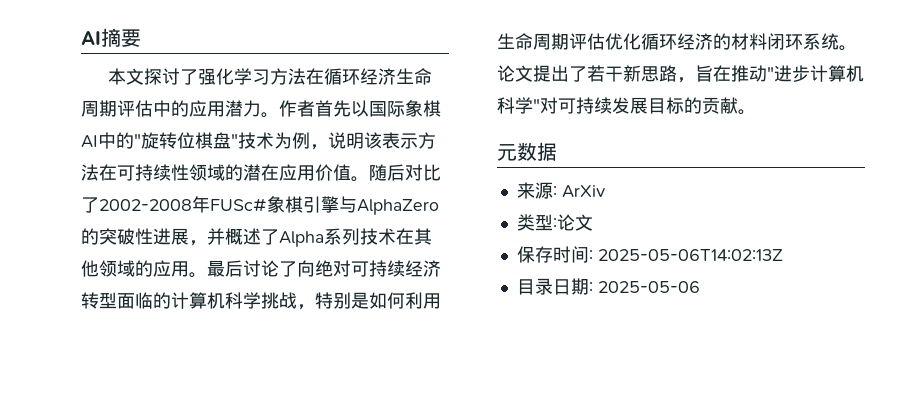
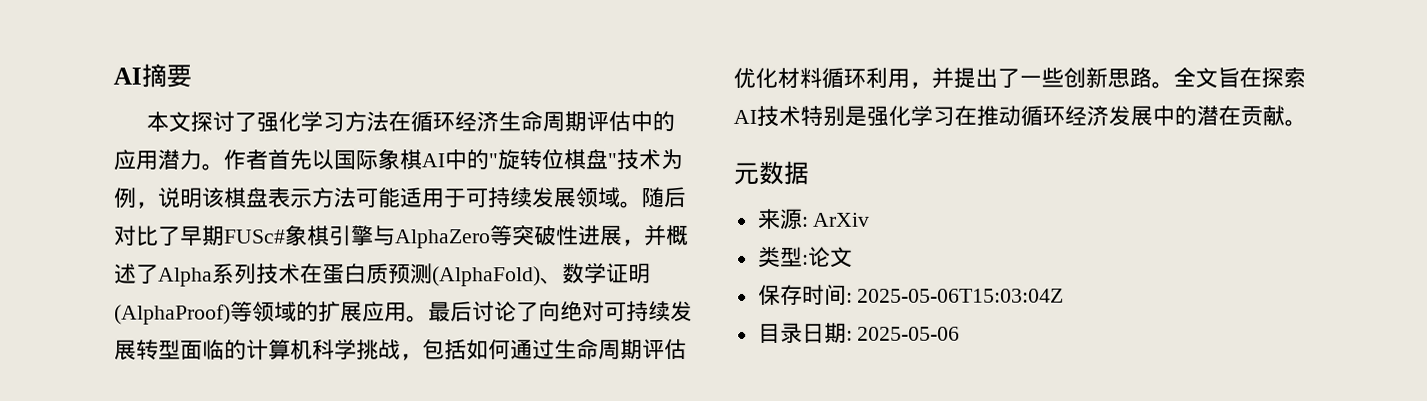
(382, 140) none -> [223,187,269,209] 棋盘
[99,164,351,181] 在可持续性领域的潜在应用价值 -> [355,187,621,209] 可能适用于可持续发展领域
[99,196,210,213] 2002-2008年 -> [180,225,225,247] 早期
[81,228,99,245] 的 -> [490,225,513,246] 等
[414,228,432,245] [81,260,153,277] 其他领域的 -> [322,263,651,287] [114,301,363,325] 蛋白质预测(AlphaFold)、数学证明(AlphaProof)等领域的扩展
[405,260,441,277] 经济 -> [670,301,693,322] [114,339,137,361] 发展
[315,292,441,309] 特别是如何利用 -> [422,339,555,361] 包括如何通过
[641,33,857,51] [497,65,864,83] [497,97,702,114] 循环经济的材料闭环系统。论文提出了若干新思路，旨在推动"进步计算机科学"对可持续发展目标的 -> [777,67,1306,89] [733,105,1241,127] 材料循环利用，并提出了一些创新思路。全文旨在探索AI技术特别是强化学习在推动循环经济发展中的潜在
[597,249,783,261] 2025-05-06T14:02:13Z -> [857,288,1065,303] 2025-05-06T15:03:04Z

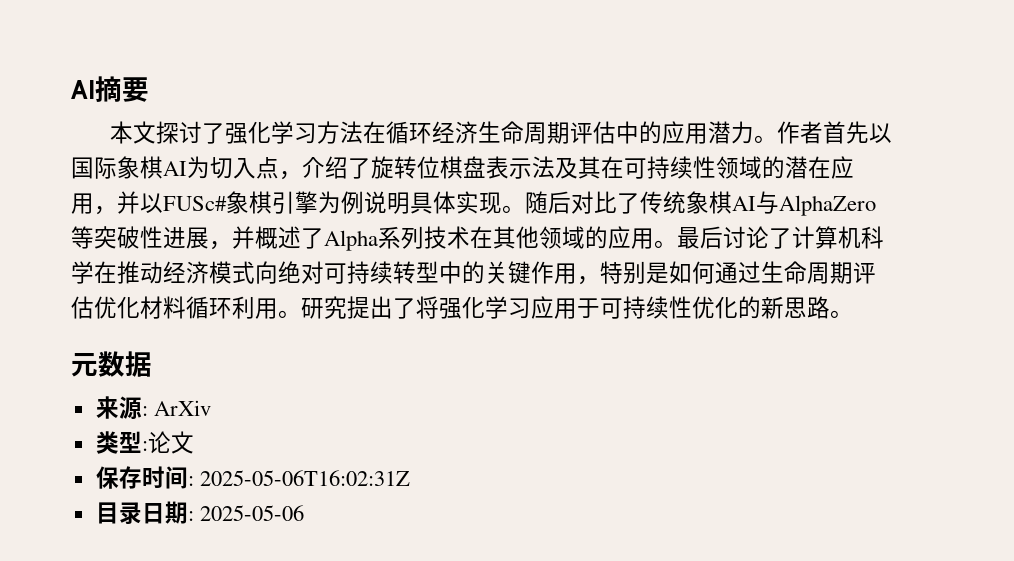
[444,149,683,171] [113,187,687,209] [114,224,374,247] 中的"旋转位棋盘"技术为例，说明该棋盘表示方法可能适用于可持续发展领域。随后对比了早期FUSc#象棋引擎 -> [187,156,854,180] [71,191,756,215] 为切入点，介绍了旋转位棋盘表示法及其在可持续性领域的潜在应用，并以FUSc#象棋引擎为例说明具体实现。随后对比了传统象棋AI
[322,263,651,287] [114,301,693,325] [114,339,467,361] 蛋白质预测(AlphaFold)、数学证明(AlphaProof)等领域的扩展应用。最后讨论了向绝对可持续发展转型面临的计算机科学挑战，包括 -> [493,226,884,249] [71,261,669,285] 其他领域的应用。最后讨论了计算机科学在推动经济模式向绝对可持续转型中的关键作用，特别是
[909,67,1306,89] [733,105,1285,127] ，并提出了一些创新思路。全文旨在探索AI技术特别是强化学习在推动循环经济发展中的潜在贡献 -> [278,296,830,319] 。研究提出了将强化学习应用于可持续性优化的新思路
[857,288,1065,303] 2025-05-06T15:03:04Z -> [199,470,410,486] 2025-05-06T16:02:31Z

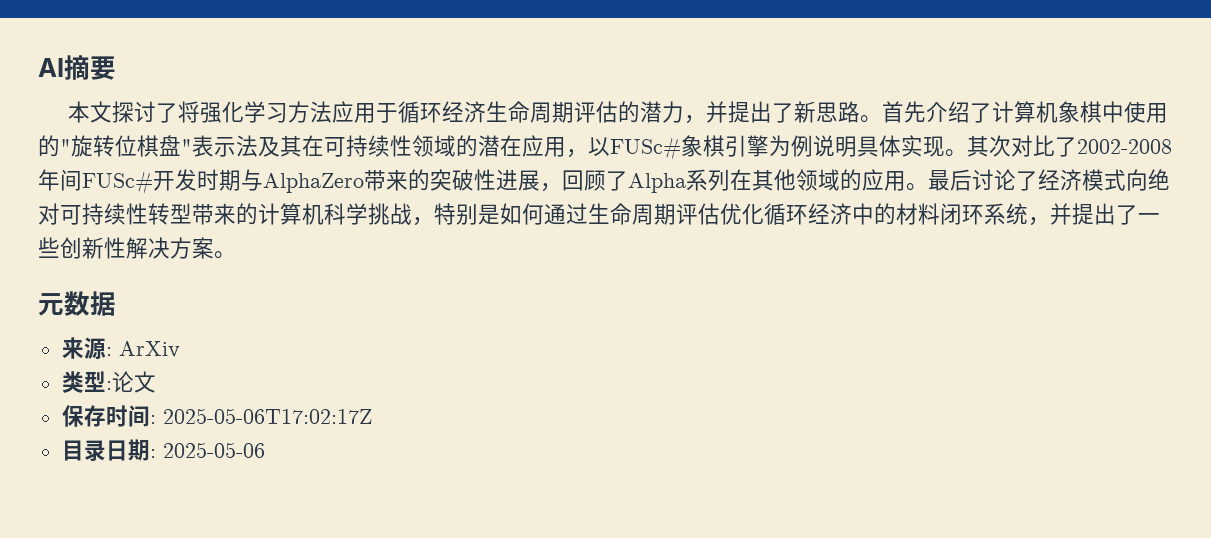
(225, 133) none -> [177,101,200,123] 将
[362,121,386,144] 在 -> [331,101,398,123] 应用于
[615,121,892,144] [71,156,371,180] 中的应用潜力。作者首先以国际象棋AI为切入点，介绍了 -> [617,101,1168,124] [38,135,71,157] 的潜力，并提出了新思路。首先介绍了计算机象棋中使用的"
(486, 167) none -> [181,139,192,154] "
[117,191,140,214] 并 -> (588, 153) none
[525,191,876,216] [71,226,94,249] 随后对比了传统象棋AI与AlphaZero等 -> [967,135,1172,157] [38,169,430,194] 其次对比了2002-2008年间FUSc#开发时期与AlphaZero带来的
[232,226,301,249] 并概述 -> [562,170,606,191] 回顾
[424,226,470,249] 技术 -> (730, 180) none
[792,226,884,249] [71,261,163,284] 计算机科学在推动 -> (1038, 181) none
[393,261,577,284] 转型中的关键作用 -> [126,203,412,225] 性转型带来的计算机科学挑战
[140,296,830,319] 材料循环利用。研究提出了将强化学习应用于可持续性优化的新思路 -> [764,203,1160,226] [38,237,214,259] 循环经济中的材料闭环系统，并提出了一些创新性解决方案
[199,470,410,486] 2025-05-06T16:02:31Z -> [162,408,372,424] 2025-05-06T17:02:17Z

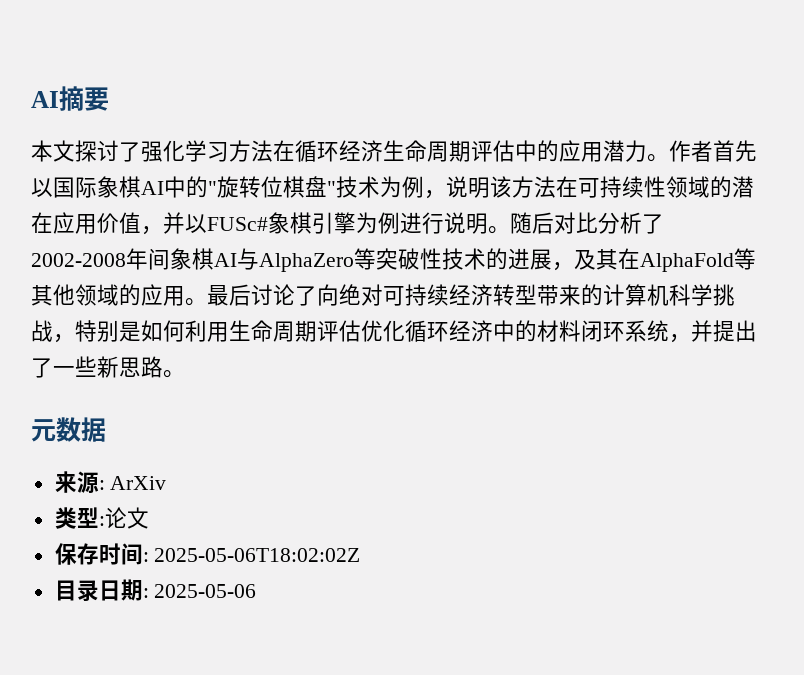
[177,101,200,123] 将 -> (141, 152) none
[331,101,398,123] 应用于 -> [273,140,295,161] 在
[617,101,1168,124] 的潜力，并提出了新思路。首先介绍了计算机象棋中使用 -> [515,140,757,162] [31,176,186,198] 中的应用潜力。作者首先以国际象棋AI中
[192,135,302,157] 表示法及其 -> [336,176,556,199] 技术为例，说明该方法
[566,149,588,158] ， -> [97,212,185,235] 价值，并
[813,135,1172,157] [38,169,752,194] 说明具体实现。其次对比了2002-2008年间FUSc#开发时期与AlphaZero带来的突破性进展，回顾了Alpha系列在 -> [400,212,664,234] [31,248,756,272] 进行说明。随后对比分析了2002-2008年间象棋AI与AlphaZero等突破性技术的进展，及其在AlphaFold等
[1038,169,1126,191] 经济模式 -> (317, 296) none
[126,203,148,225] 性 -> [449,284,493,306] 经济
[544,203,588,225] 通过 -> [185,320,229,342] 利用
[60,237,214,259] 创新性解决方案 -> [97,356,163,378] 新思路
[162,408,372,424] 2025-05-06T17:02:17Z -> [154,548,361,562] 2025-05-06T18:02:02Z

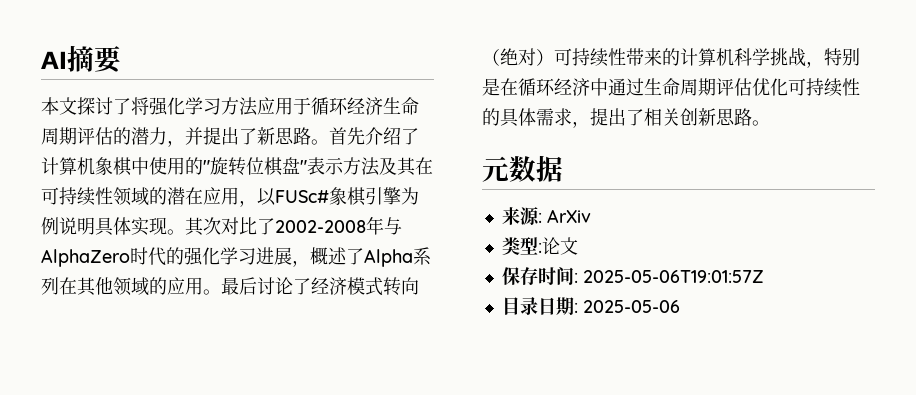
(141, 152) none -> [131,97,149,115] 将
[273,140,295,161] 在 -> [257,97,311,115] 应用于
[515,140,757,162] [31,176,186,198] 中的应用潜力。作者首先以国际象棋AI中 -> [113,127,419,147] [41,157,185,176] 的潜力，并提出了新思路。首先介绍了计算机象棋中使用
[336,176,556,199] 技术为例，说明该方法 -> [307,157,416,176] 表示方法及其
[97,212,185,235] 价值，并 -> [239,200,257,207] ，
[400,212,664,234] [31,248,756,272] 进行说明。随后对比分析了2002-2008年间象棋AI与AlphaZero等突破性技术的进展，及其在AlphaFold等 -> [59,216,402,236] [41,247,431,267] [41,277,77,295] 说明具体实现。其次对比了2002-2008年与AlphaZero时代的强化学习进展，概述了Alpha系列在
[317,284,537,306] 向绝对可持续经济转型 -> [311,277,419,296] [482,48,626,67] 经济模式转向（绝对）可持续性
[141,320,757,343] [31,356,97,378] 如何利用生命周期评估优化循环经济中的材料闭环系统，并提出了一些 -> [500,78,860,97] [482,108,698,128] 在循环经济中通过生命周期评估优化可持续性的具体需求，提出了相关创
[154,548,361,562] 2025-05-06T18:02:02Z -> [582,270,764,283] 2025-05-06T19:01:57Z

